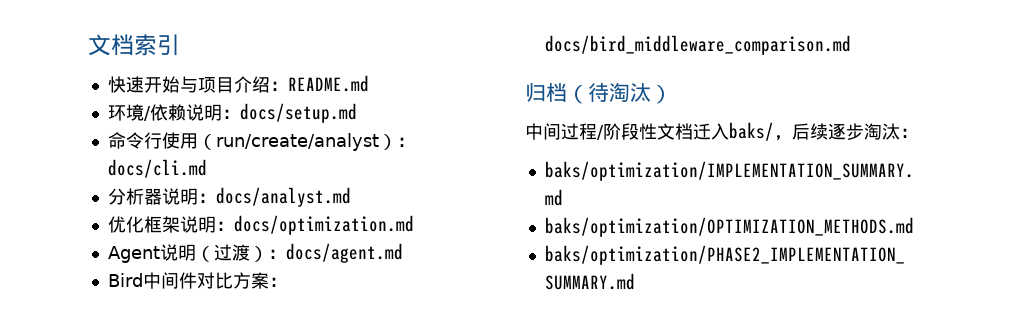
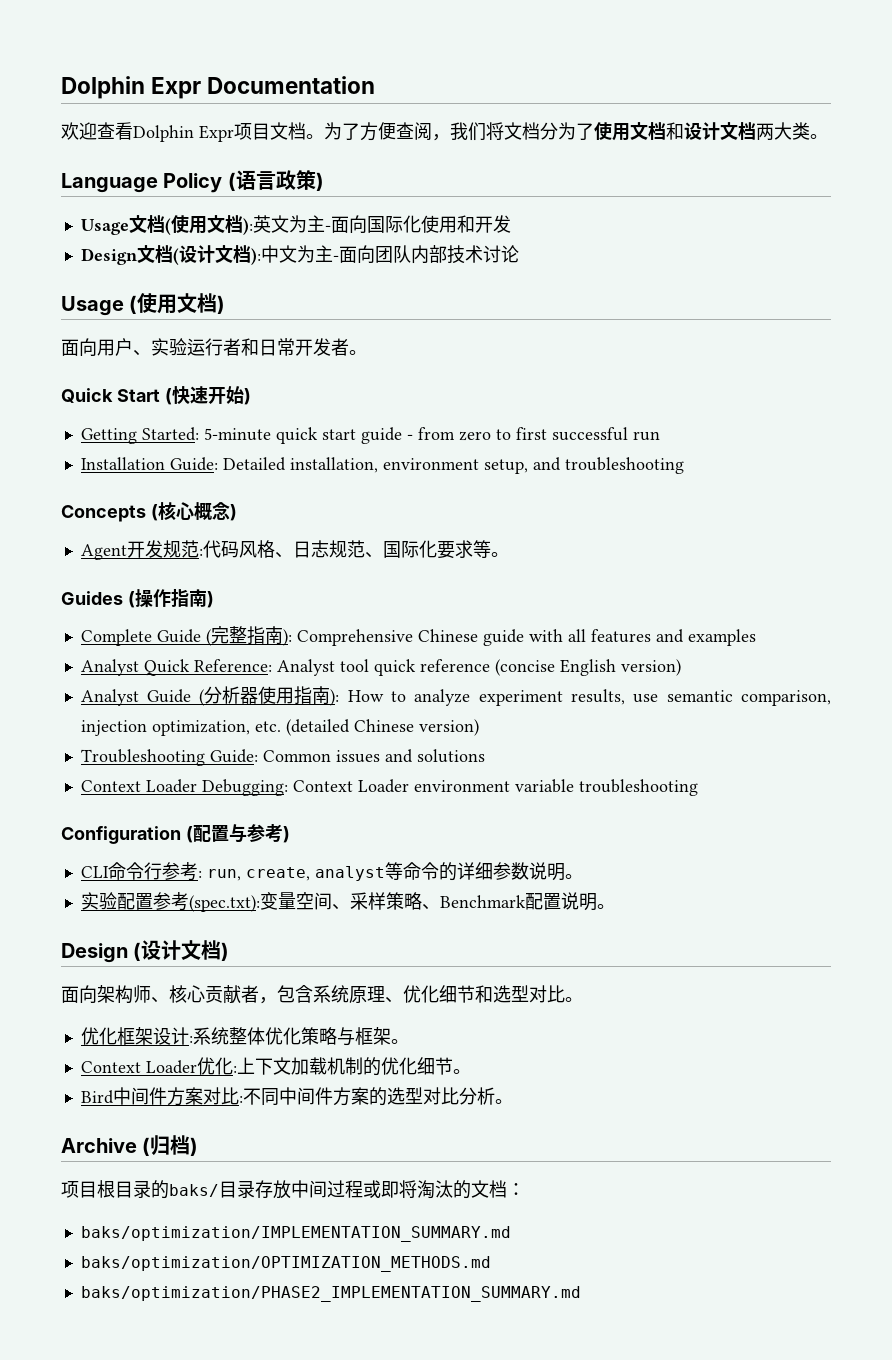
[88,34,180,56] [107,75,369,93] [107,103,357,123] [107,132,415,151] [107,159,207,178] [107,187,351,207] [107,215,414,235] [107,243,403,263] [107,272,287,289] [544,35,851,55] [525,82,672,104] [525,122,900,141] 文档索引 // 快速开始与项目介绍：README.md // 环境/依赖说明：docs/setup.md // 命令行使用（run/create/analyst）：docs/cli.md // 分析器说明：docs/analyst.md // 优化框架说明：docs/optimization.md // Agent说明（过渡）：docs/agent.md // Bird中间件对比方案：docs/bird_middleware_comparison.md // 归档（待淘汰） // 中间过程/阶段性文档迁入baks/，后续逐步淘汰 -> [61,76,376,99] [61,122,828,142] [61,170,324,193] [80,215,511,235] [80,245,519,265] [61,293,226,316] [61,338,367,356] [61,386,251,405] [80,427,660,444] [80,457,684,474] [61,502,237,522] [80,540,509,560] [61,588,214,608] [80,626,756,646] [80,659,681,676] [80,686,832,706] [80,719,479,736] [80,749,485,766] [80,779,698,796] [61,824,290,844] [80,862,583,881] [80,892,615,912] [61,940,230,963] [61,985,583,1004] [80,1027,409,1046] [80,1057,471,1076] [80,1087,513,1106] [61,1135,199,1156] [61,1180,507,1199] Dolphin Expr Documentation // 欢迎查看Dolphin Expr项目文档。为了方便查阅，我们将文档分为了使用文档和设计文档两大类。 // Language Policy (语言政策) // Usage文档(使用文档):英文为主-面向国际化使用和开发 // Design文档(设计文档):中文为主-面向团队内部技术讨论 // Usage (使用文档) // 面向用户、实验运行者和日常开发者。 // Quick Start (快速开始) // Getting Started: 5-minute quick start guide - from zero to first successful run // Installation Guide: Detailed installation, environment setup, and troubleshooting // Concepts (核心概念) // Agent开发规范:代码风格、日志规范、国际化要求等。 // Guides (操作指南) // Complete Guide (完整指南): Comprehensive Chinese guide with all features and examples // Analyst Quick Reference: Analyst tool quick reference (concise English version) // Analyst Guide (分析器使用指南): How to analyze experiment results, use semantic comparison, injection optimization, etc. (detailed Chinese version) // Troubleshooting Guide: Common issues and solutions // Context Loader Debugging: Context Loader environment variable troubleshooting // Configuration (配置与参考) // CLI命令行参考: run, create, analyst等命令的详细参数说明。 // 实验配置参考(spec.txt):变量空间、采样策略、Benchmark配置说明。 // Design (设计文档) // 面向架构师、核心贡献者，包含系统原理、优化细节和选型对比。 // 优化框架设计:系统整体优化策略与框架。 // Context Loader优化:上下文加载机制的优化细节。 // Bird中间件方案对比:不同中间件方案的选型对比分析。 // Archive (归档) // 项目根目录的baks/目录存放中间过程或即将淘汰的文档

